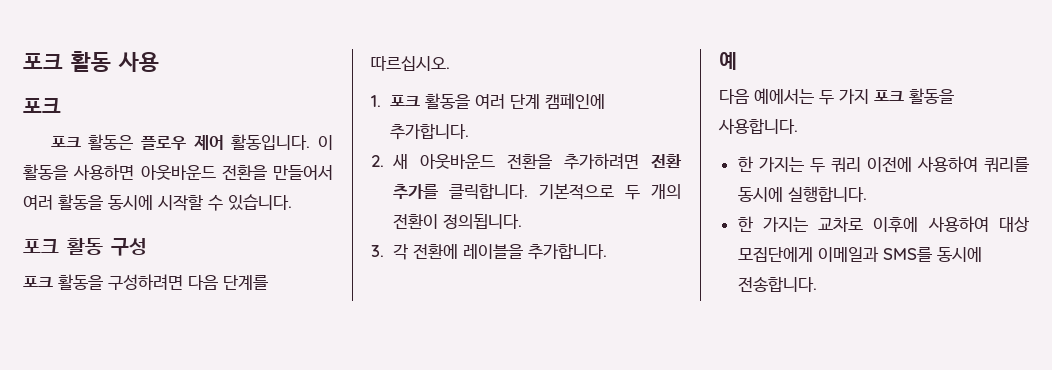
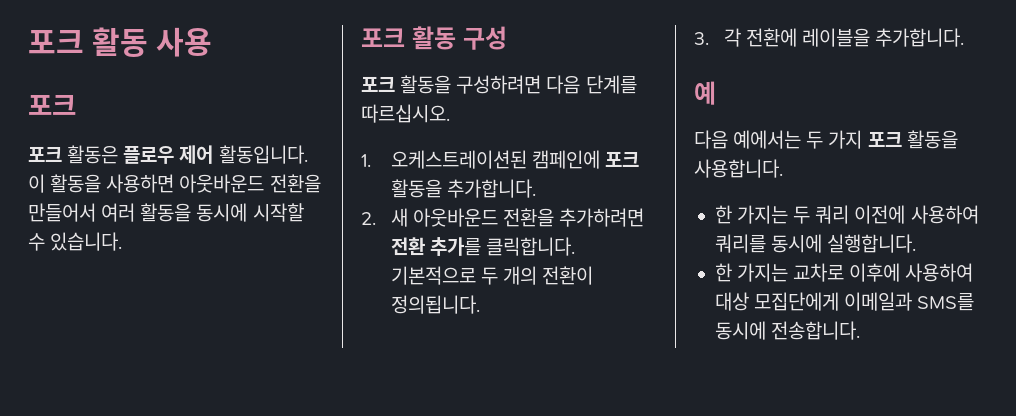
[390,93,606,109] 포크 활동을 여러 단계 캠페인에 -> [390,150,640,169] [390,179,442,198] 오케스트레이션된 캠페인에 포크 활동을

